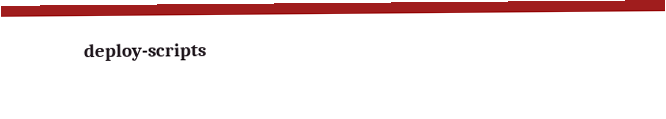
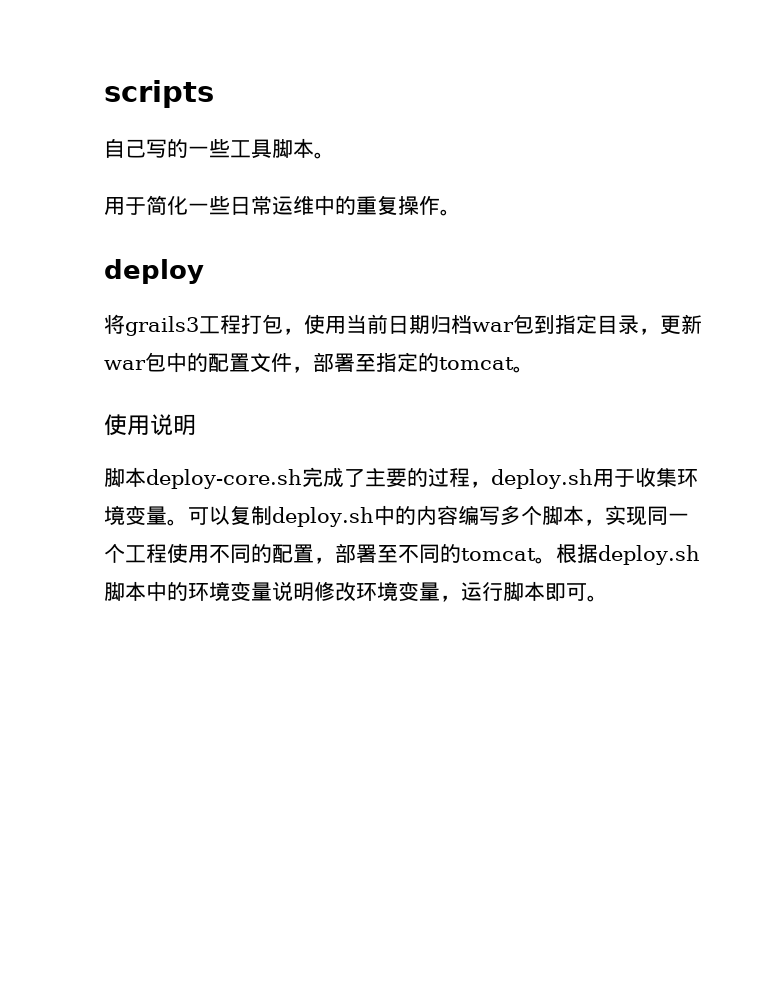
[83,43,207,62] deploy-scripts -> [104,80,214,108] [104,138,335,159] [104,195,461,216] [104,259,204,284] [104,314,702,336] [104,352,534,373] [104,414,196,436] [104,467,698,489] [104,505,689,527] [104,543,700,565] [104,581,608,602] scripts // 自己写的一些工具脚本。 // 用于简化一些日常运维中的重复操作。 // deploy // 将grails3工程打包，使用当前日期归档war包到指定目录，更新war包中的配置文件，部署至指定的tomcat。 // 使用说明 // 脚本deploy-core.sh完成了主要的过程，deploy.sh用于收集环境变量。可以复制deploy.sh中的内容编写多个脚本，实现同一个工程使用不同的配置，部署至不同的tomcat。根据deploy.sh脚本中的环境变量说明修改环境变量，运行脚本即可。

